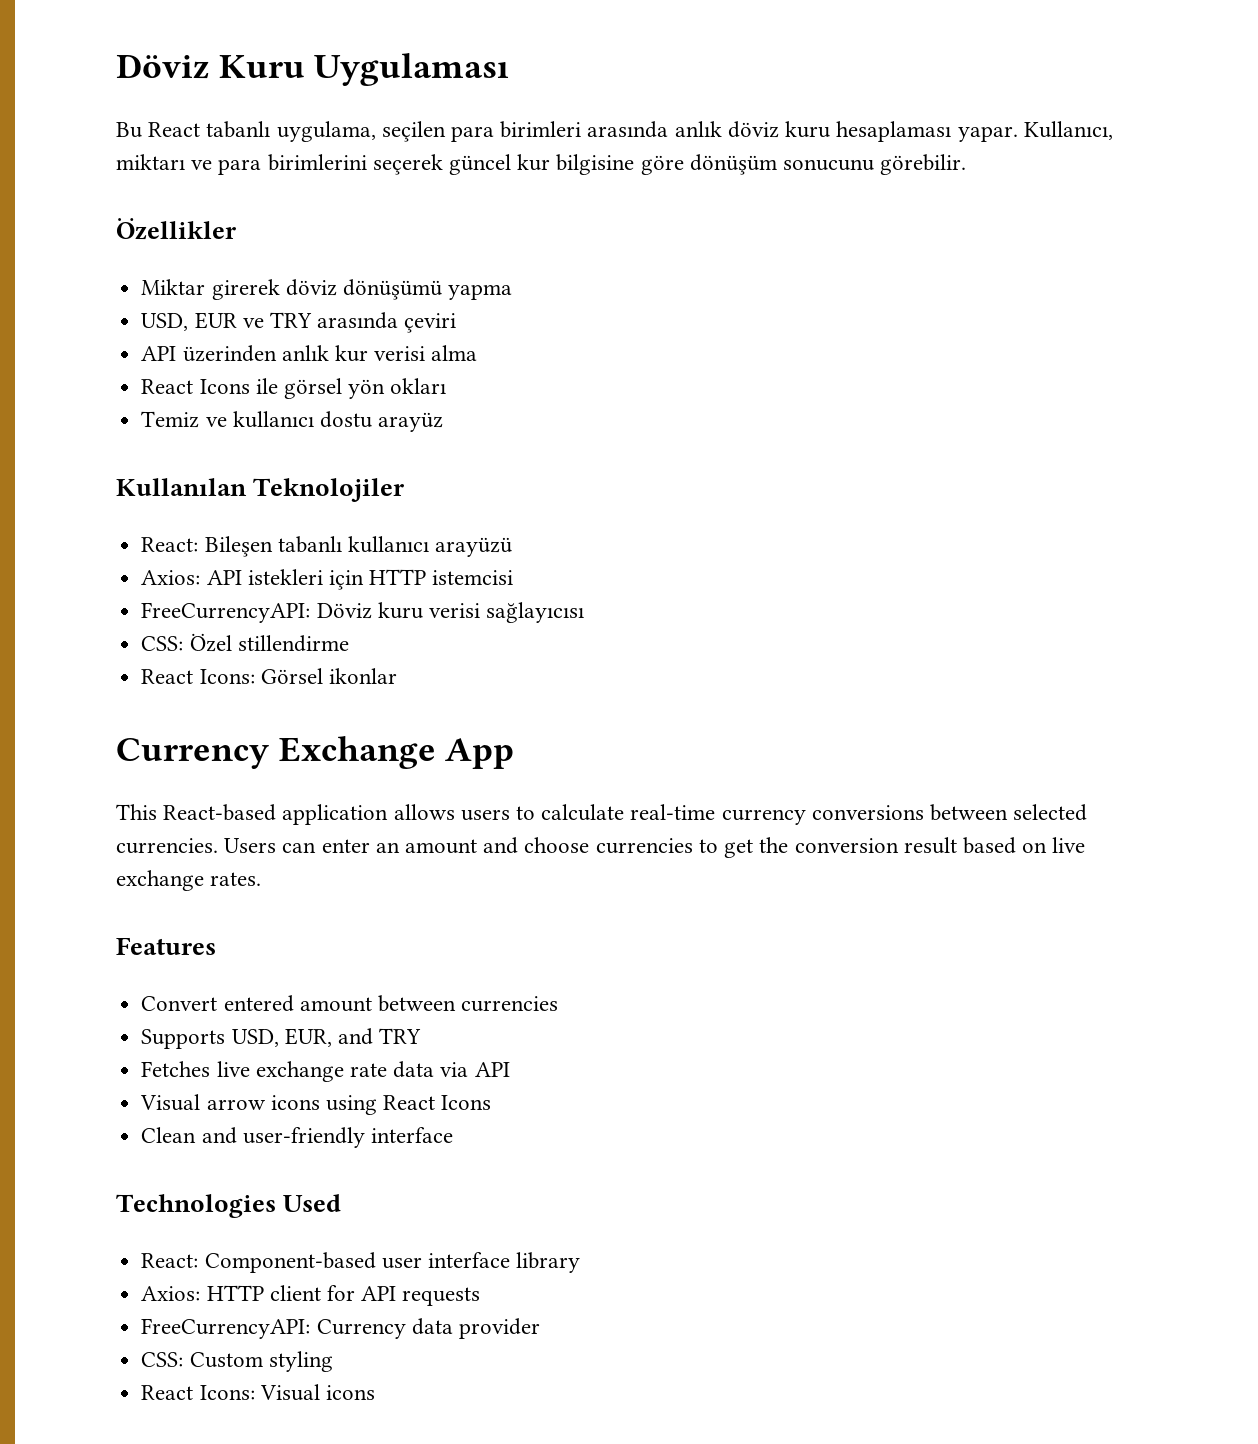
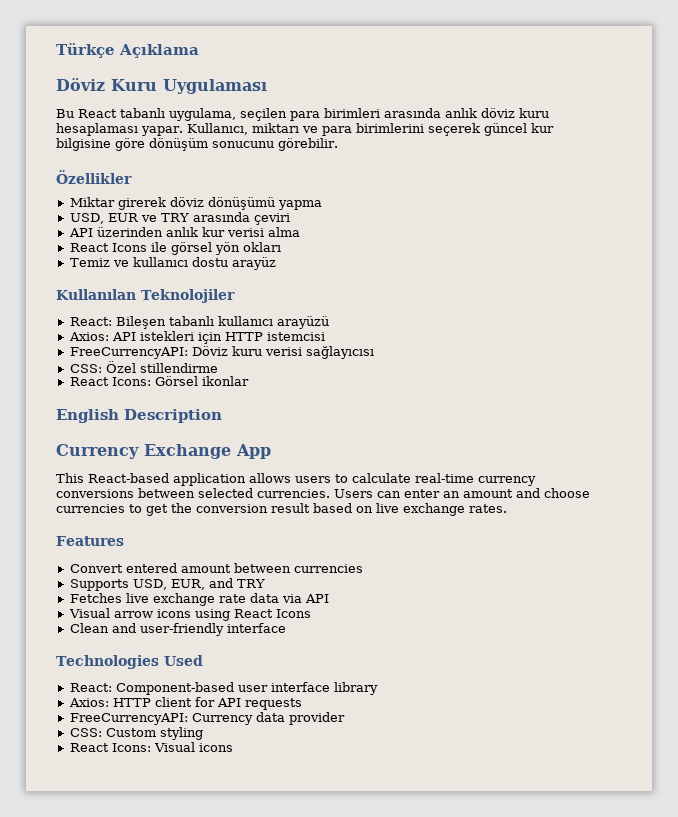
(116, 66) none -> [56,43,199,58] Türkçe Açıklama //
(397, 676) none -> [56,409,222,423] // English Description

